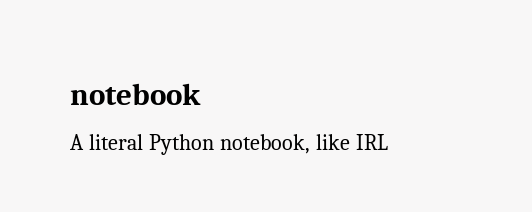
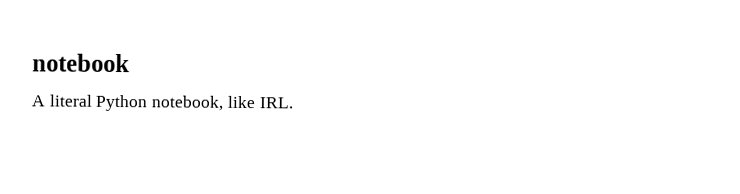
[355,134,388,150] IRL -> [258,97,293,109] IRL.

